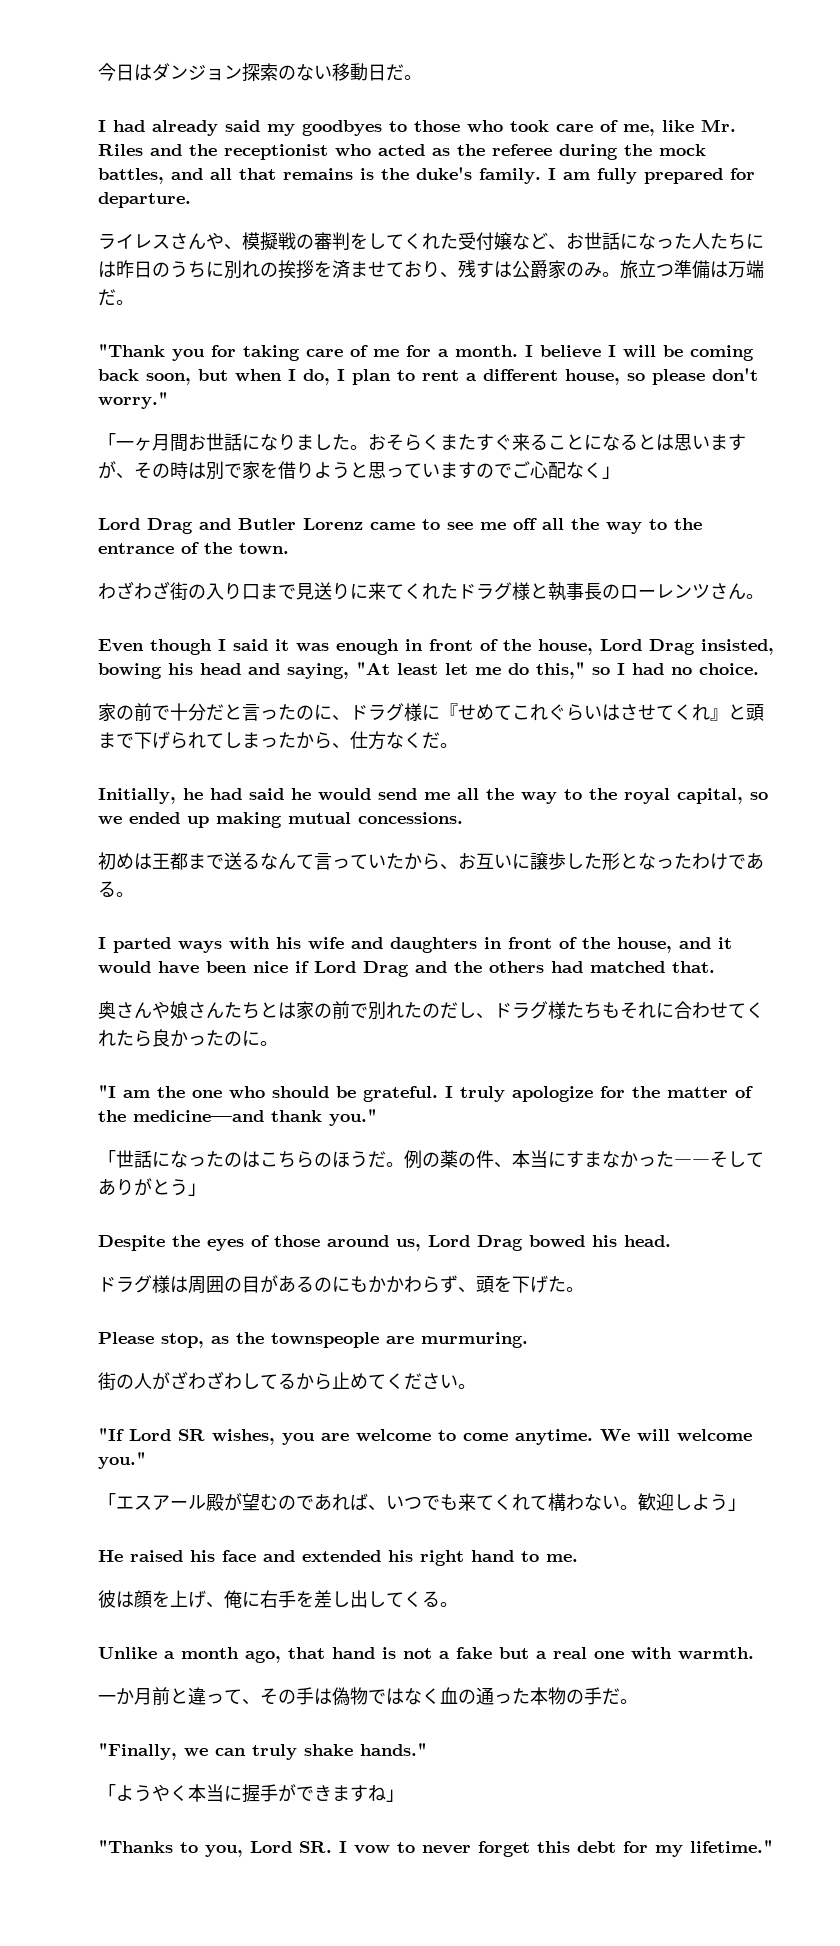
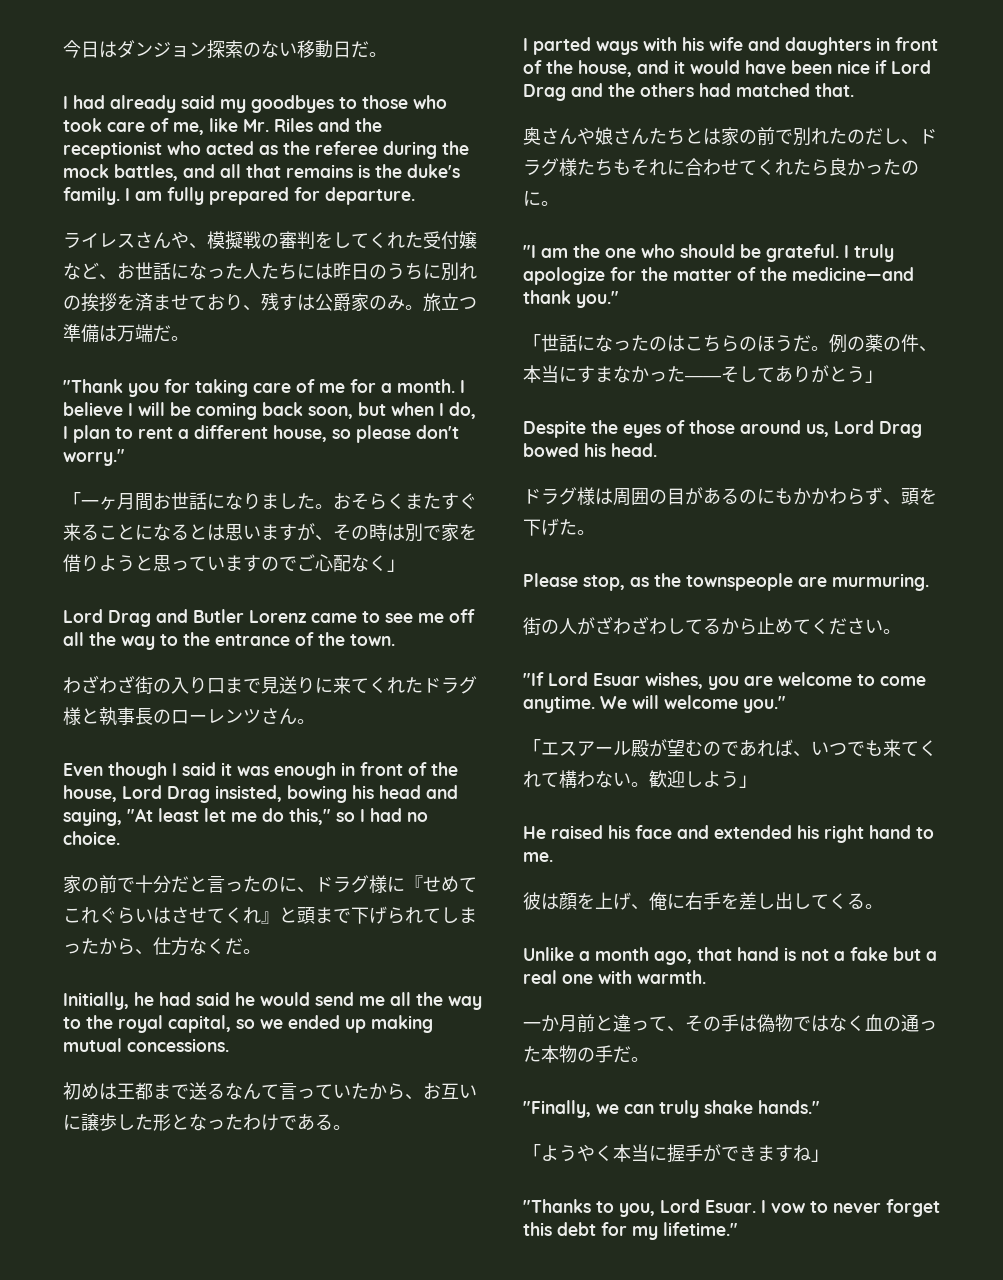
[178,1429,205,1441] SR -> [593,673,640,686] Esuar
[299,1841,332,1853] SR. -> [705,1200,756,1213] Esuar.

